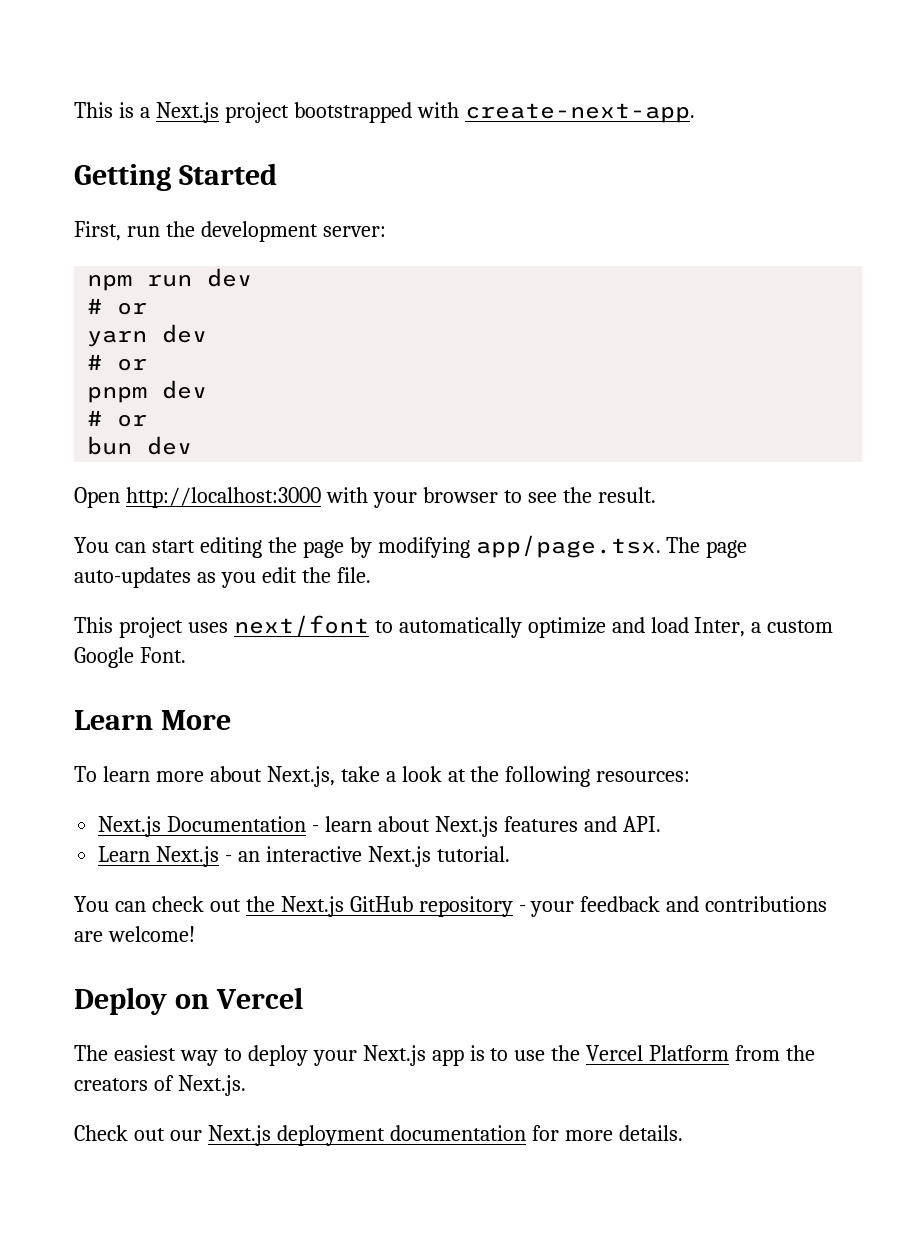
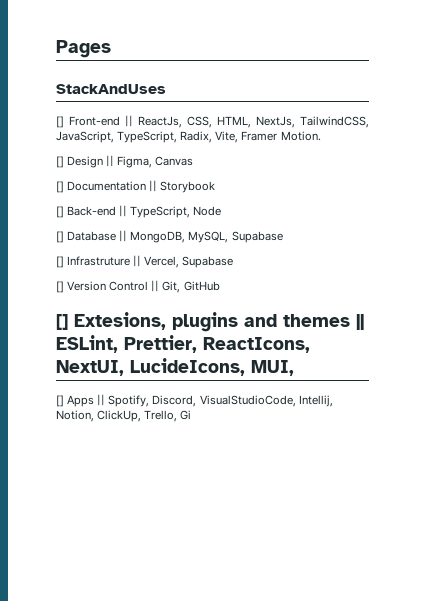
[74,102,695,123] [74,163,277,191] [74,221,386,242] [87,268,253,291] [87,298,148,315] [87,324,208,347] [87,354,148,371] [87,380,208,403] [87,410,148,427] [87,436,193,455] [74,487,656,508] [74,535,748,558] [74,567,371,588] [74,615,834,638] [74,647,186,668] [74,710,231,730] [74,766,691,787] [98,816,661,837] [98,846,510,867] [74,896,828,917] [74,926,195,942] [74,987,303,1015] [74,1045,816,1066] [74,1075,246,1096] [74,1125,683,1146] This is a Next.js project bootstrapped with create-next-app. // Getting Started // First, run the development server: // npm run dev // # or // yarn dev // # or // pnpm dev // # or // bun dev // Open http://localhost:3000 with your browser to see the result. // You can start editing the page by modifying app/page.tsx. The page auto-updates as you edit the file. // This project uses next/font to automatically optimize and load Inter, a custom Google Font. // Learn More // To learn more about Next.js, take a look at the following resources: // Next.js Documentation - learn about Next.js features and API. // Learn Next.js - an interactive Next.js tutorial. // You can check out the Next.js GitHub repository - your feedback and contributions are welcome! // Deploy on Vercel // The easiest way to deploy your Next.js app is to use the Vercel Platform from the creators of Next.js. // Check out our Next.js deployment documentation for more details. -> [56,40,111,58] [56,84,166,94] [56,115,369,128] [56,131,321,143] [56,155,194,168] [56,180,216,193] [56,205,222,218] [56,230,283,243] [56,255,234,268] [56,280,220,293] [56,312,364,332] [56,335,310,353] [56,358,294,376] [56,394,333,407] [56,410,192,422] Pages // StackAndUses // [] Front-end || ReactJs, CSS, HTML, NextJs, TailwindCSS, JavaScript, TypeScript, Radix, Vite, Framer Motion. // [] Design || Figma, Canvas // [] Documentation || Storybook // [] Back-end || TypeScript, Node // [] Database || MongoDB, MySQL, Supabase // [] Infrastruture || Vercel, Supabase // [] Version Control || Git, GitHub // [] Extesions, plugins and themes || ESLint, Prettier, ReactIcons, NextUI, LucideIcons, MUI, // [] Apps || Spotify, Discord, VisualStudioCode, Intellij, Notion, ClickUp, Trello, Gi

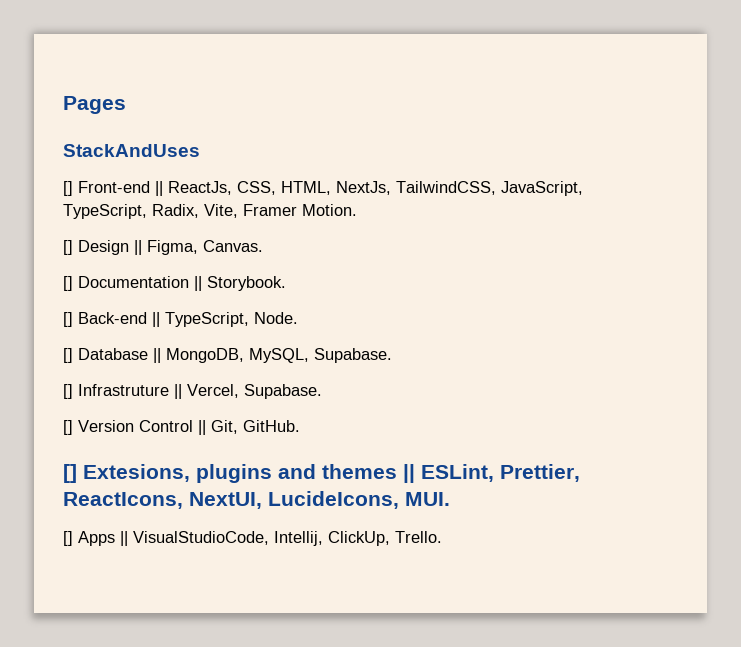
[155,156,194,166] Canvas -> [203,240,263,252] Canvas.
[160,181,216,193] Storybook -> [207,276,286,291] Storybook.
[193,206,222,216] Node -> [254,312,298,324] Node.
[231,231,283,243] Supabase -> [314,348,392,363] Supabase.
[182,256,234,268] Supabase -> [244,384,322,399] Supabase.
[183,281,220,291] GitHub -> [243,420,300,432] GitHub.
[251,360,294,376] MUI, -> [405,492,450,506] MUI.
[108,395,333,407] [56,410,192,422] Spotify, Discord, VisualStudioCode, Intellij, Notion, ClickUp, Trello, Gi -> [133,531,442,546] VisualStudioCode, Intellij, ClickUp, Trello.

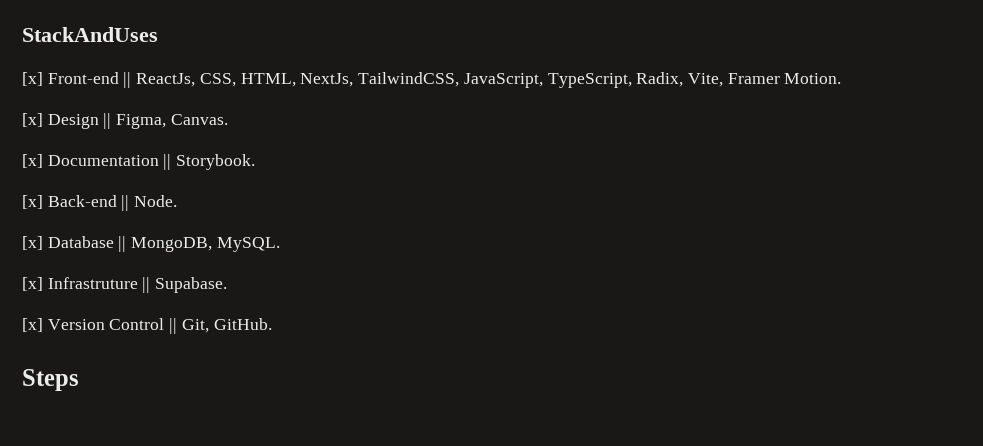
[63,96,126,114] Pages // -> (22, 34) none
[63,181,73,196] [] -> [22,72,43,86] [x]
[63,240,73,255] [] -> [22,113,43,127] [x]
[63,276,73,291] [] -> [22,154,43,168] [x]
[63,312,73,327] [] -> [22,195,43,209] [x]
[165,312,249,327] TypeScript, -> (130, 203) none
[63,348,73,363] [] -> [22,236,43,250] [x]
[249,348,392,363] [63,384,322,399] [63,420,73,435] MySQL, Supabase. // [] Infrastruture || Vercel, Supabase. // [] -> [216,237,280,252] [22,277,228,293] [22,318,43,332] MySQL. // [x] Infrastruture || Supabase. // [x]
[63,464,580,483] [63,491,450,509] [63,531,442,546] [] Extesions, plugins and themes || ESLint, Prettier, ReactIcons, NextUI, LucideIcons, MUI. // [] Apps || VisualStudioCode, Intellij, ClickUp, Trello. -> [22,369,79,391] Steps

